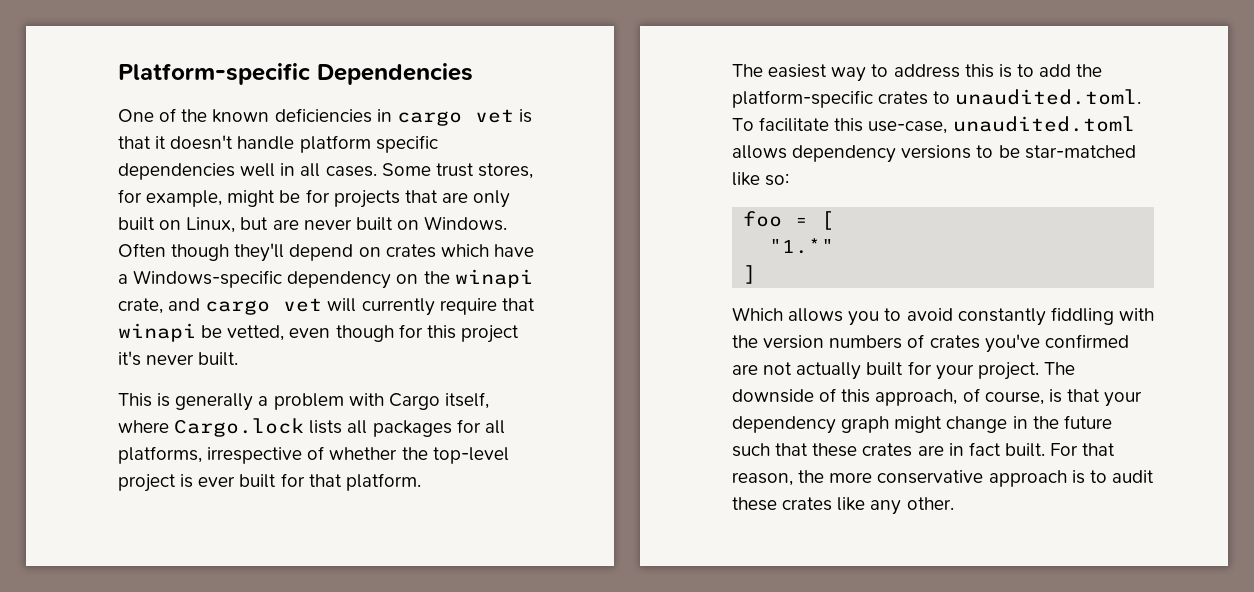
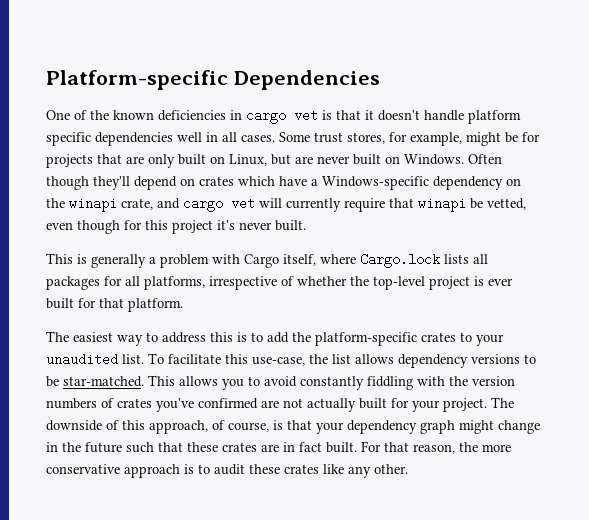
[955,89,1142,105] unaudited.toml. -> [476,334,504,346] [46,353,144,366] your unaudited list.
[952,116,1135,132] unaudited.toml -> [309,354,351,364] the list
[1024,145,1136,159] [732,172,790,186] [743,211,835,230] [769,238,835,254] [743,265,757,284] [732,307,783,321] star-matched like so: // foo = [ // "1.*" // ] // Which -> [63,375,175,387] star-matched. This

